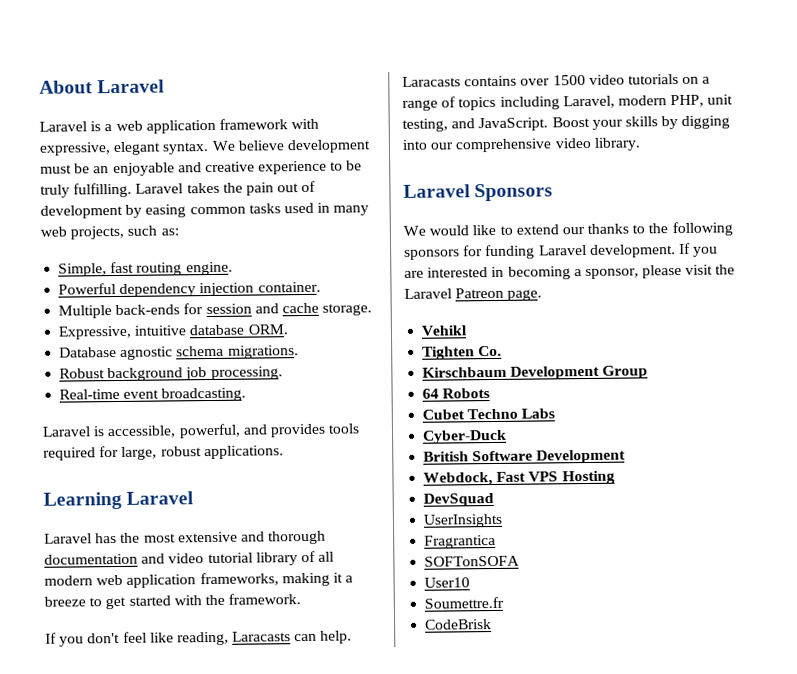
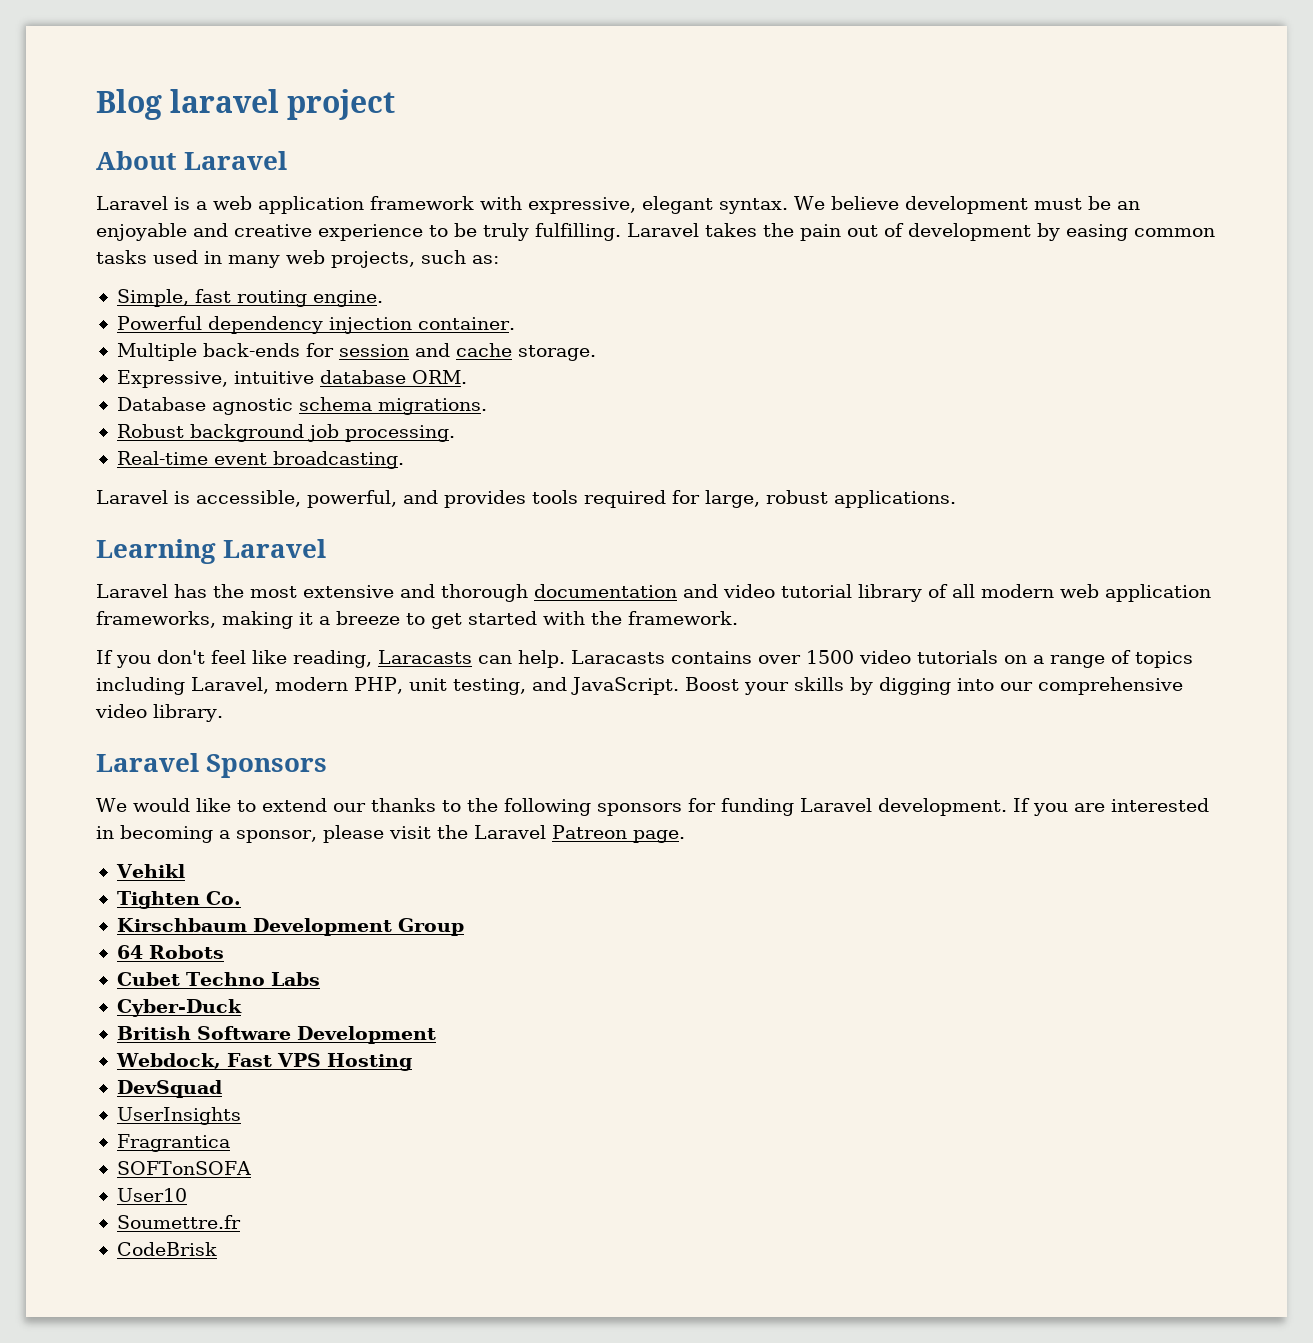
(39, 87) none -> [96,89,396,120] Blog laravel project //

